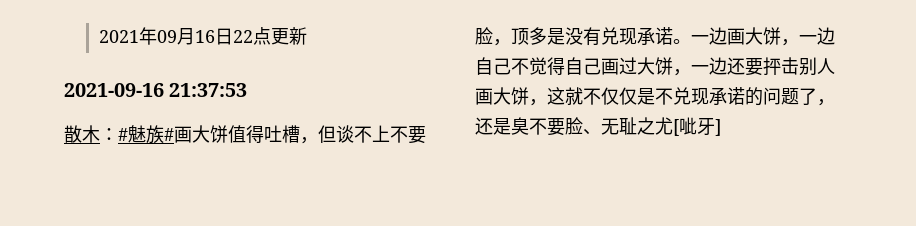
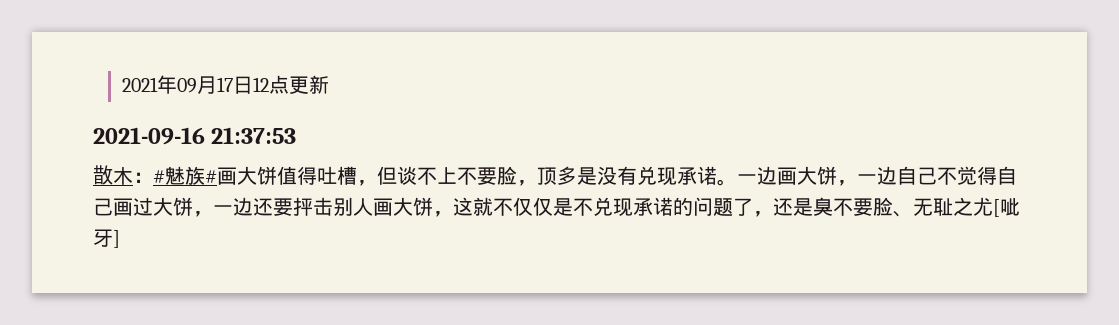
[195,28,254,45] 16日22 -> [217,76,270,94] 17日12

